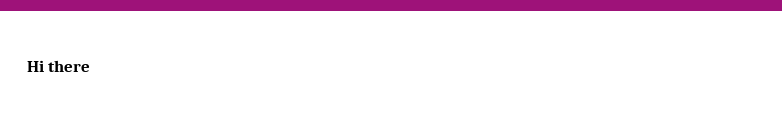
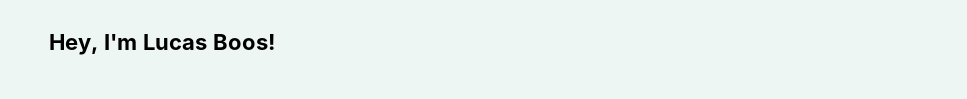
[27,60,91,72] Hi there -> [49,34,275,55] Hey, I'm Lucas Boos!

